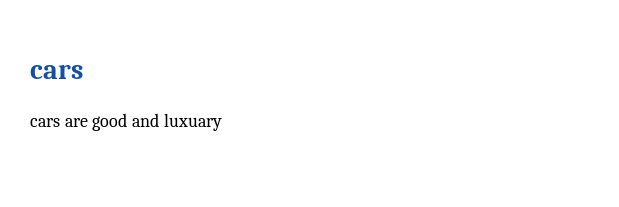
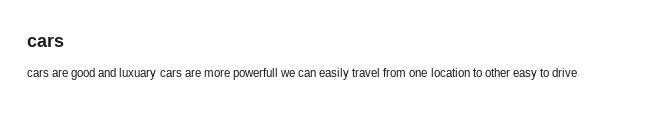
(222, 122) none -> [159,68,578,80] cars are more powerfull we can easily travel from one location to other easy to drive

